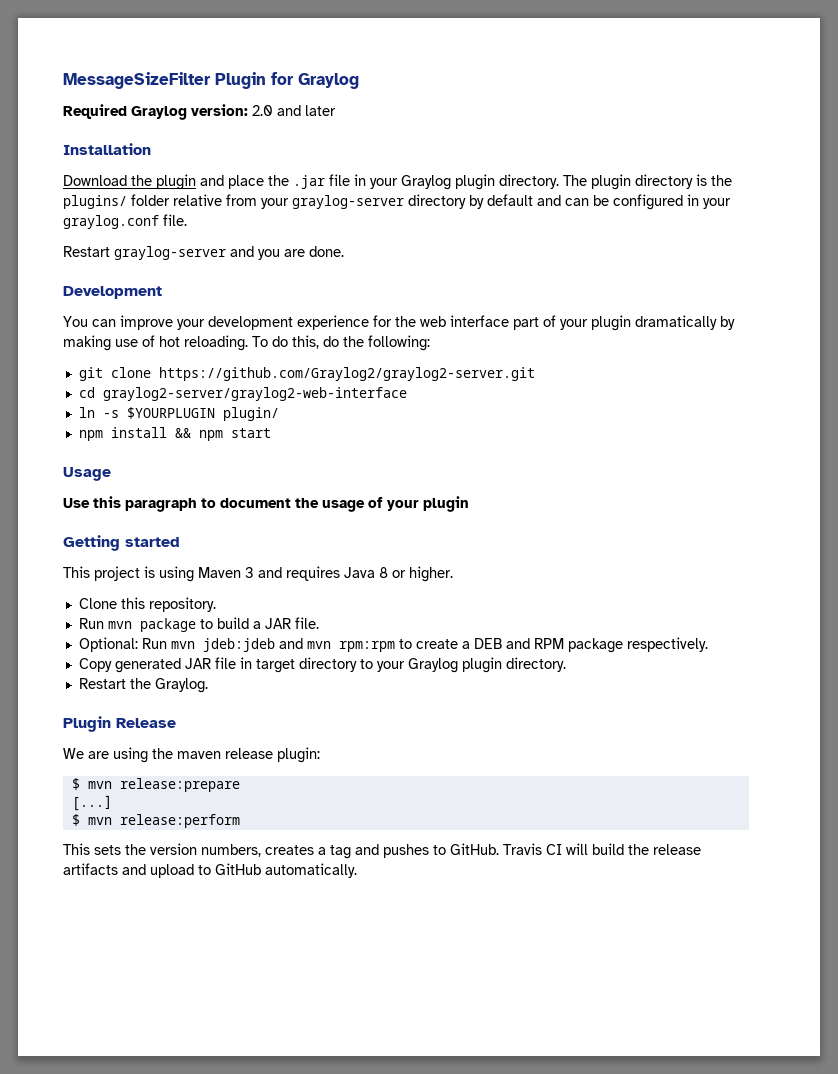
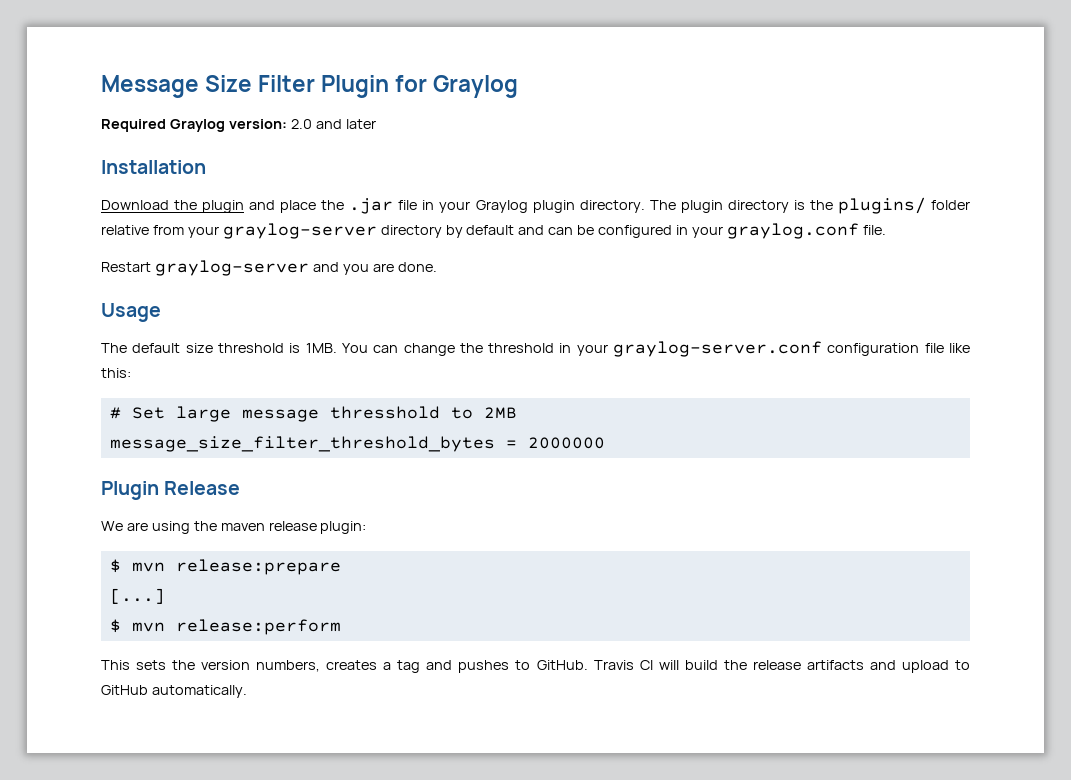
[63,72,211,89] MessageSizeFilter -> [101,75,316,98] Message Size Filter
[63,286,162,299] [63,315,735,331] [63,335,430,351] [78,367,535,381] [78,387,407,401] [78,407,279,421] [78,427,271,441] [63,467,111,481] [63,496,469,512] [63,535,180,551] [63,566,453,582] [78,597,216,612] [78,617,319,632] [78,637,708,653] [78,657,566,673] [78,678,208,693] Development // You can improve your development experience for the web interface part of your plugin dramatically by making use of hot reloading. To do this, do the following: // git clone https://github.com/Graylog2/graylog2-server.git // cd graylog2-server/graylog2-web-interface // ln -s $YOURPLUGIN plugin/ // npm install && npm start // Usage // Use this paragraph to document the usage of your plugin // Getting started // This project is using Maven 3 and requires Java 8 or higher. // Clone this repository. // Run mvn package to build a JAR file. // Optional: Run mvn jdeb:jdeb and mvn rpm:rpm to create a DEB and RPM package respectively. // Copy generated JAR file in target directory to your Graylog plugin directory. // Restart the Graylog. -> [101,303,161,322] [101,341,970,357] [101,368,131,378] [109,406,517,422] [109,436,605,452] Usage // The default size threshold is 1MB. You can change the threshold in your graylog-server.conf configuration file like this: // # Set large message thresshold to 2MB // message_size_filter_threshold_bytes = 2000000

